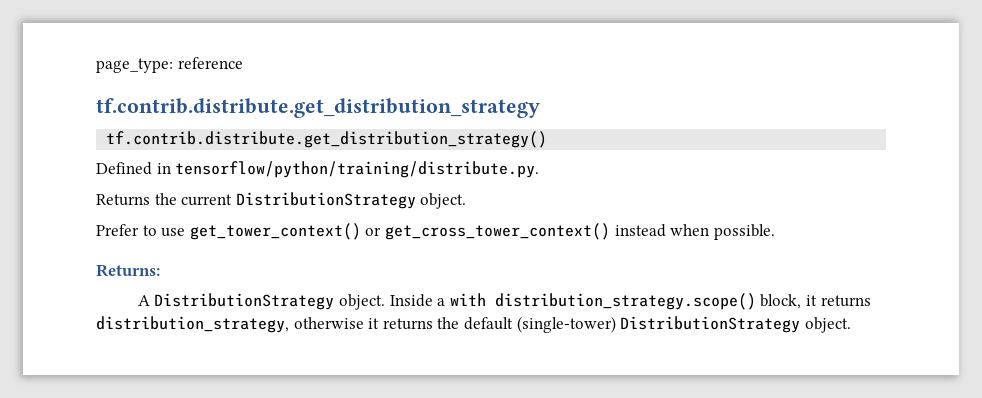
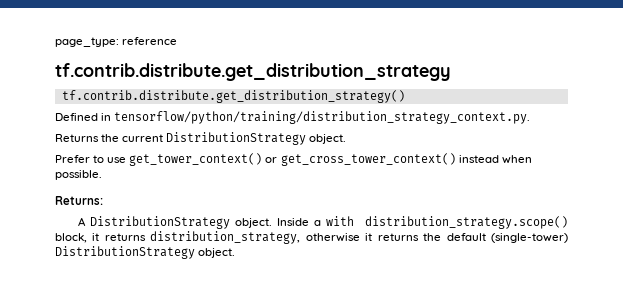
[175,161,540,178] tensorflow/python/training/distribute.py. -> [114,111,531,124] tensorflow/python/training/distribution_strategy_context.py.

